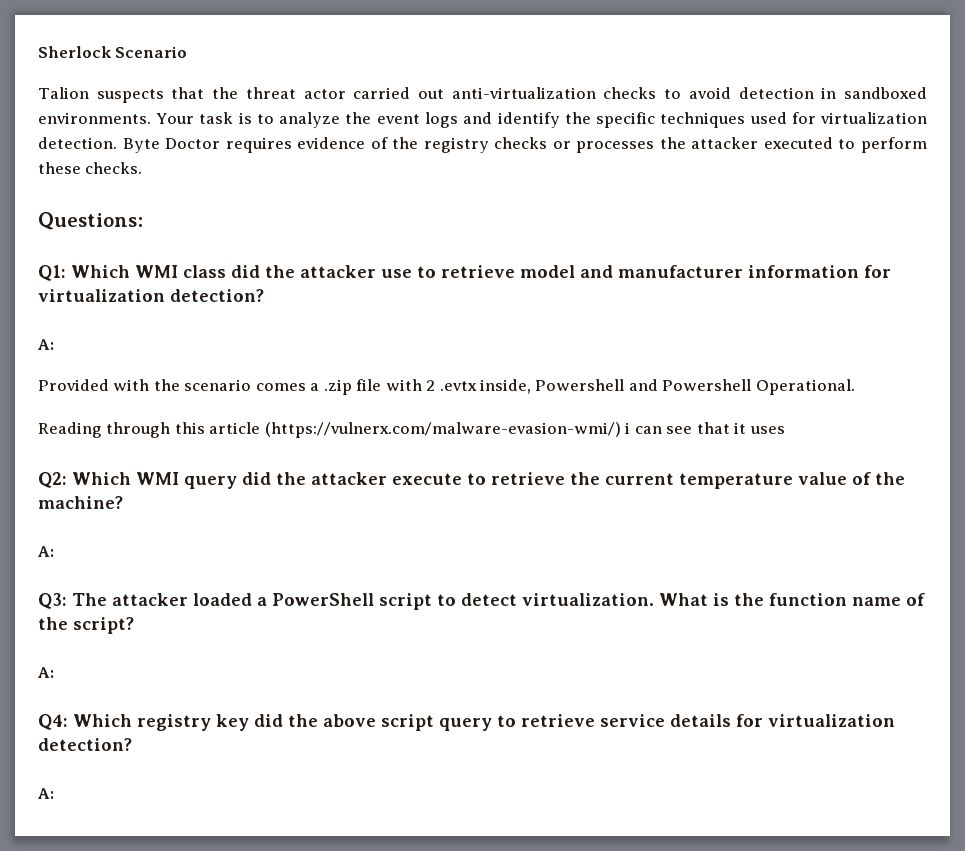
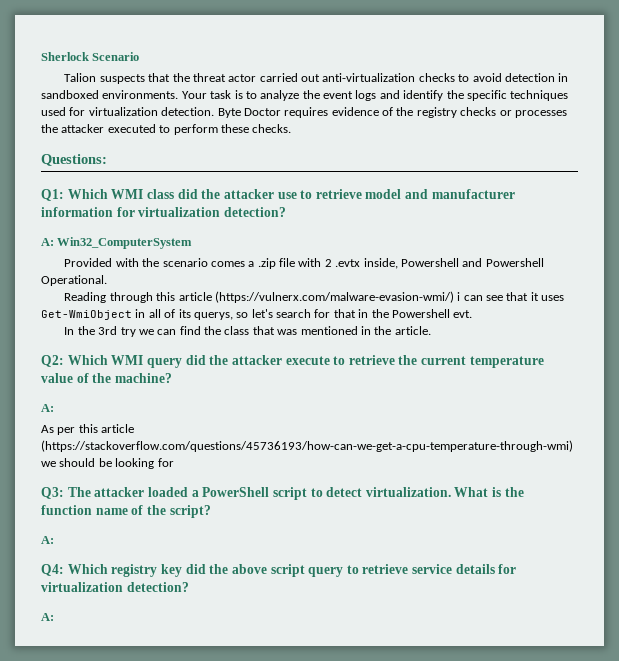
(54, 344) none -> [57,237,193,249] Win32_ComputerSystem
(785, 430) none -> [41,309,473,320] [64,326,431,337] Get-WmiObject in all of its querys, so let's search for that in the Powershell evt. // In the 3rd try we can find the class that was mentioned in the article.
(54, 551) none -> [41,424,135,435] [41,440,573,452] [41,458,174,469] // As per this article (https://stackoverflow.com/questions/45736193/how-can-we-get-a-cpu-temperature-through-wmi) we should be looking for

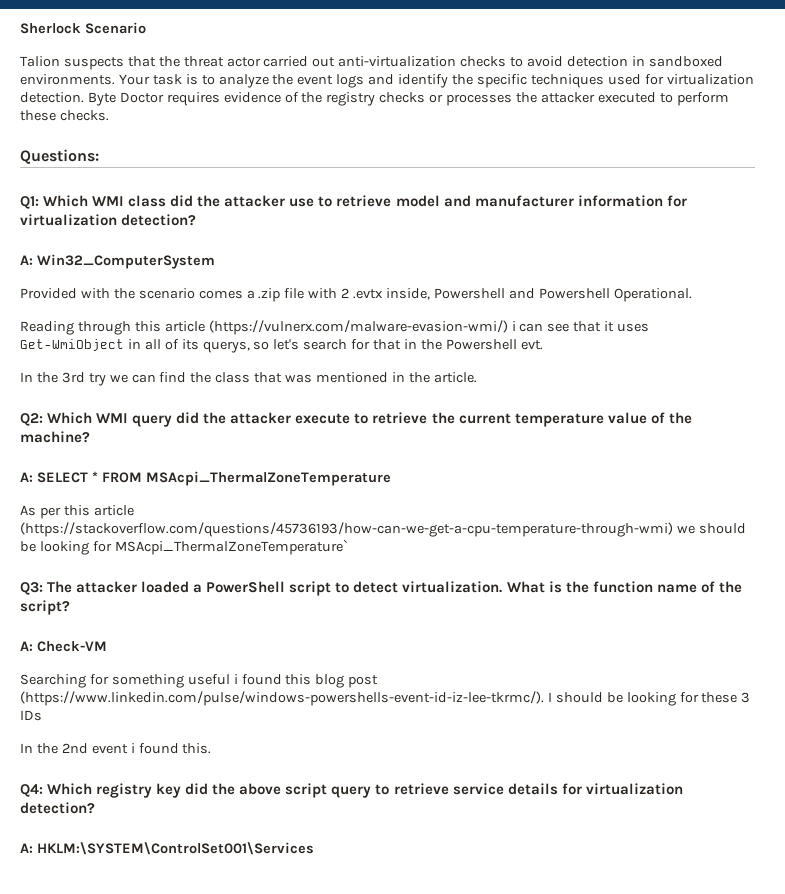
(54, 408) none -> [37,471,391,486] SELECT * FROM MSAcpi_ThermalZoneTemperature
(174, 462) none -> [114,539,348,555] MSAcpi_ThermalZoneTemperature`
(54, 540) none -> [37,641,107,652] [20,674,379,688] [20,691,751,706] [20,710,42,721] [20,743,212,754] Check-VM // Searching for something useful i found this blog post (https://www.linkedin.com/pulse/windows-powershells-event-id-iz-lee-tkrmc/). I should be looking for these 3 IDs // In the 2nd event i found this.
(54, 617) none -> [37,842,314,855] HKLM:\SYSTEM\ControlSet001\Services

